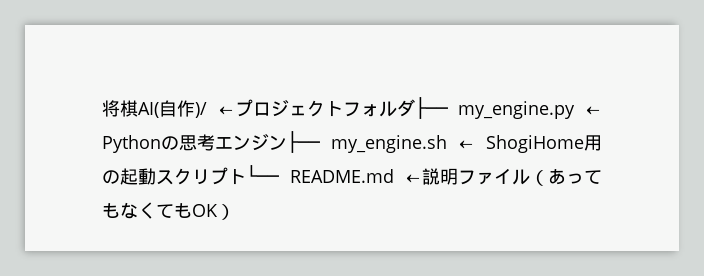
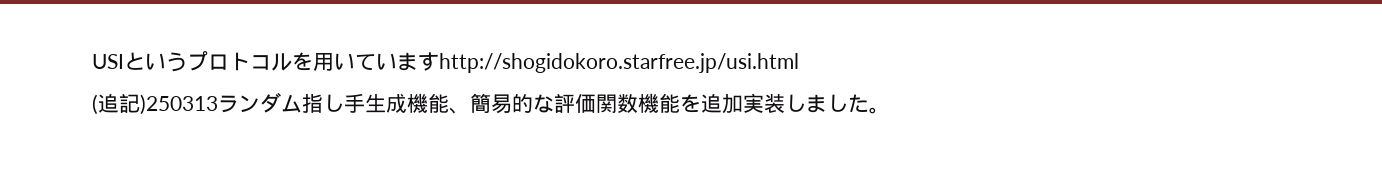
[102,97,602,119] [102,131,602,153] [102,165,602,186] [102,202,235,220] 将棋AI(自作)/ ←プロジェクトフォルダ├── my_engine.py ← Pythonの思考エンジン├── my_engine.sh ← ShogiHome用の起動スクリプト└── README.md ←説明ファイル（あってもなくてもOK） -> [92,51,800,73] [92,92,891,115] USIというプロトコルを用いていますhttp://shogidokoro.starfree.jp/usi.html // (追記)250313ランダム指し手生成機能、簡易的な評価関数機能を追加実装しました。

